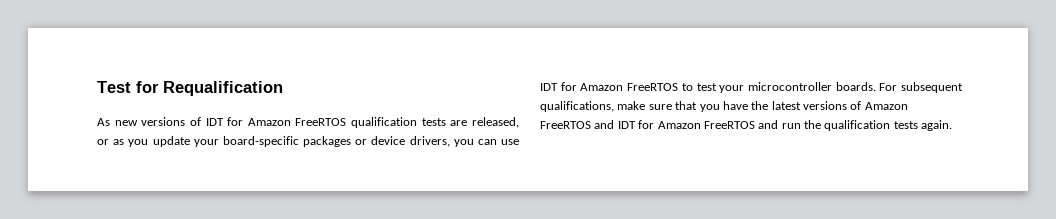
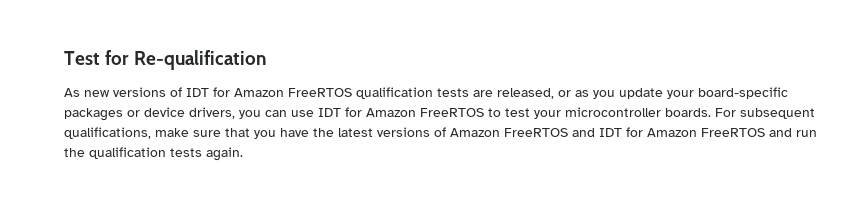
[163,81,283,96] Requalification -> [134,50,267,70] Re-qualification

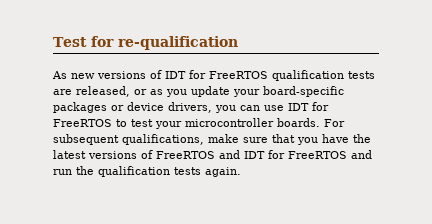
[134,50,267,70] Re-qualification -> [117,36,238,50] re-qualification
[234,88,284,97] Amazon -> (206, 74) none
[366,108,416,117] Amazon -> (329, 106) none
[450,128,500,137] Amazon -> (153, 154) none
[647,128,697,137] Amazon -> (285, 154) none

